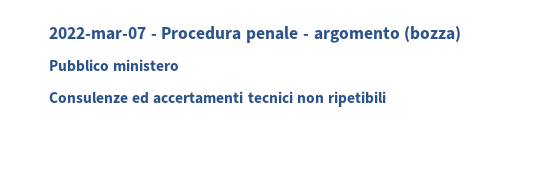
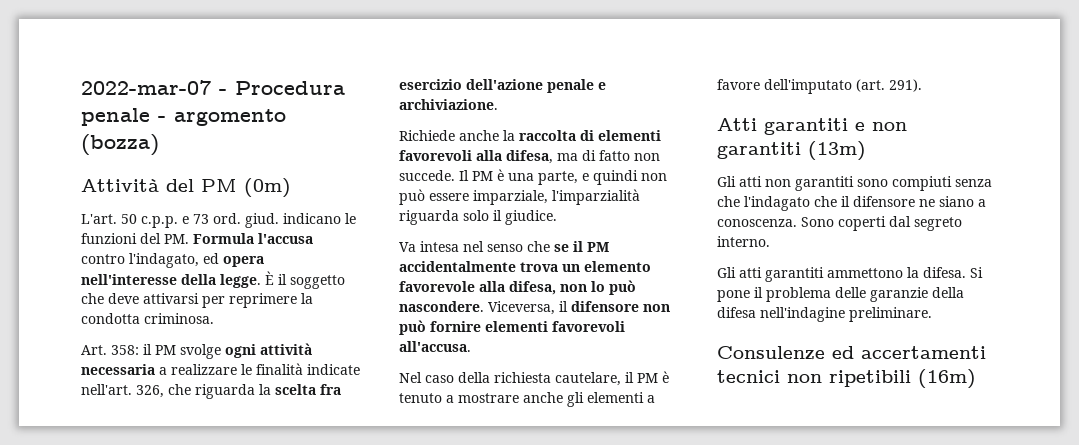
[49,59,180,72] Pubblico ministero -> [81,178,291,198] [81,213,356,228] [81,233,313,244] [81,253,264,268] [81,271,345,289] [81,293,313,308] [81,313,214,324] [81,343,312,359] [81,363,360,375] [81,384,341,399] [399,79,606,93] [399,99,498,110] [399,130,661,141] [399,150,660,164] [399,169,667,185] [399,189,640,205] [399,210,557,225] [399,241,609,252] [399,261,651,272] [399,280,636,295] [399,301,670,315] [399,320,625,335] [399,341,471,352] [399,371,669,386] [399,392,655,407] [717,79,922,94] [717,118,907,135] [717,141,866,161] [717,176,992,191] [717,196,986,211] [717,216,962,231] [717,236,770,247] [717,267,983,282] [717,287,964,302] [717,307,932,322] Attività del PM (0m) // L'art. 50 c.p.p. e 73 ord. giud. indicano le funzioni del PM. Formula l'accusa contro l'indagato, ed opera nell'interesse della legge. È il soggetto che deve attivarsi per reprimere la condotta criminosa. // Art. 358: il PM svolge ogni attività necessaria a realizzare le finalità indicate nell'art. 326, che riguarda la scelta fra esercizio dell'azione penale e archiviazione. // Richiede anche la raccolta di elementi favorevoli alla difesa, ma di fatto non succede. Il PM è una parte, e quindi non può essere imparziale, l'imparzialità riguarda solo il giudice. // Va intesa nel senso che se il PM accidentalmente trova un elemento favorevole alla difesa, non lo può nascondere. Viceversa, il difensore non può fornire elementi favorevoli all'accusa. // Nel caso della richiesta cautelare, il PM è tenuto a mostrare anche gli elementi a favore dell'imputato (art. 291). // Atti garantiti e non garantiti (13m) // Gli atti non garantiti sono compiuti senza che l'indagato che il difensore ne siano a conoscenza. Sono coperti dal segreto interno. // Gli atti garantiti ammettono la difesa. Si pone il problema delle garanzie della difesa nell'indagine preliminare.
(386, 99) none -> [918,369,976,389] (16m)

